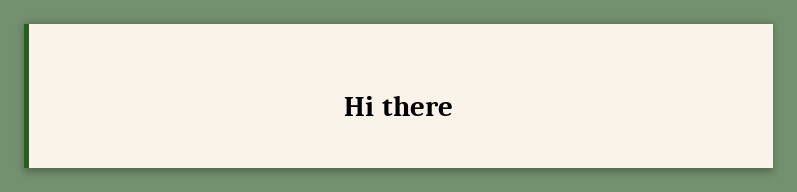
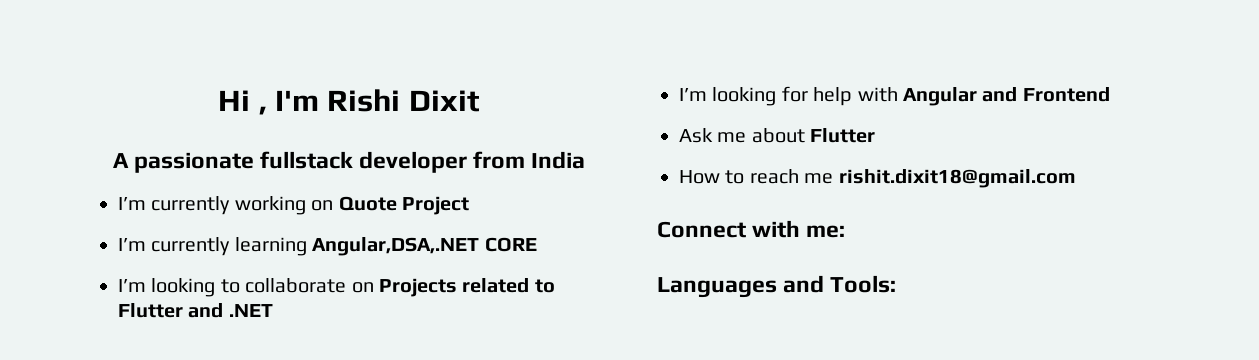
[381,95,453,116] there -> [258,89,480,115] [112,151,586,173] [118,196,469,215] [118,237,537,256] [118,278,555,297] [118,303,273,318] [679,86,1110,106] [679,128,876,143] [679,169,1076,188] [657,220,846,238] [657,275,897,298] , I'm Rishi Dixit // A passionate fullstack developer from India // I’m currently working on Quote Project // I’m currently learning Angular,DSA,.NET CORE // I’m looking to collaborate on Projects related to Flutter and .NET // I’m looking for help with Angular and Frontend // Ask me about Flutter // How to reach me rishit.dixit18@gmail.com // Connect with me: // Languages and Tools:

